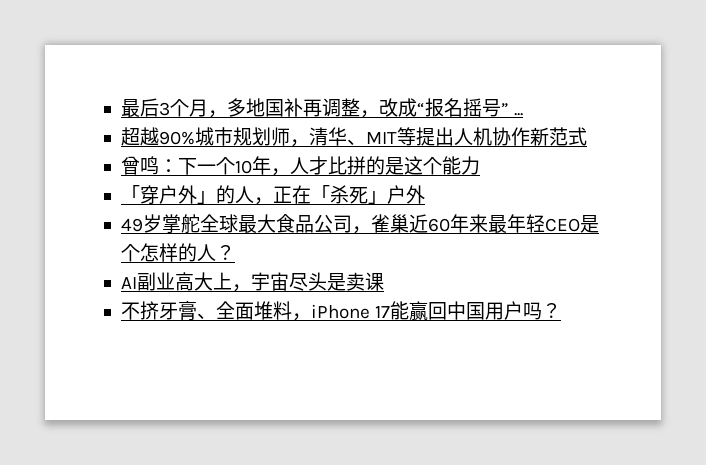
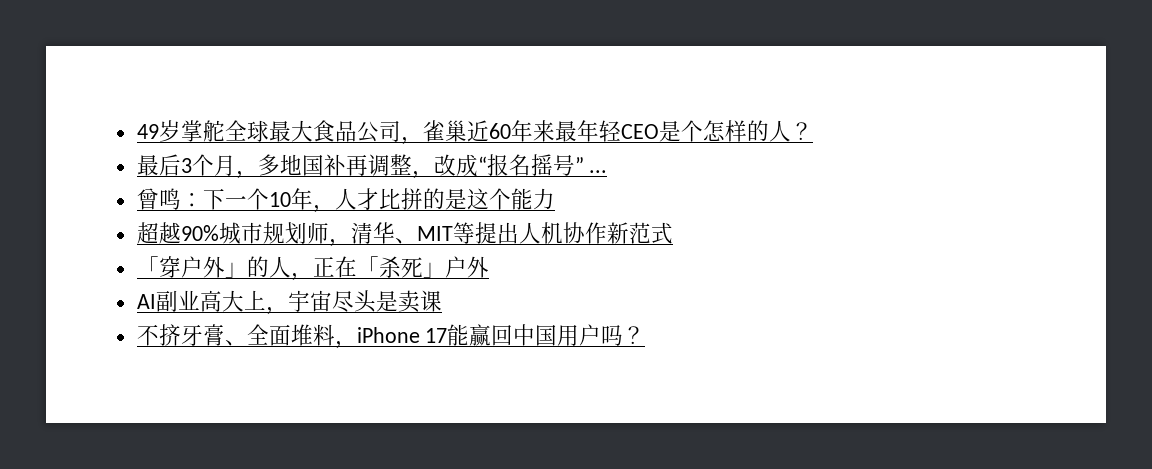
[120,98,524,118] [120,127,587,147] [120,156,480,176] [120,185,425,205] 最后3个月，多地国补再调整，改成“报名摇号” ... // 超越90%城市规划师，清华、MIT等提出人机协作新范式 // 曾鸣：下一个10年，人才比拼的是这个能力 // 「穿户外」的人，正在「杀死」户外 // -> (136, 131) none
(235, 252) none -> [136,154,608,179] [136,188,555,213] [136,222,673,247] [136,256,489,281] // 最后3个月，多地国补再调整，改成“报名摇号” ... // 曾鸣：下一个10年，人才比拼的是这个能力 // 超越90%城市规划师，清华、MIT等提出人机协作新范式 // 「穿户外」的人，正在「杀死」户外

